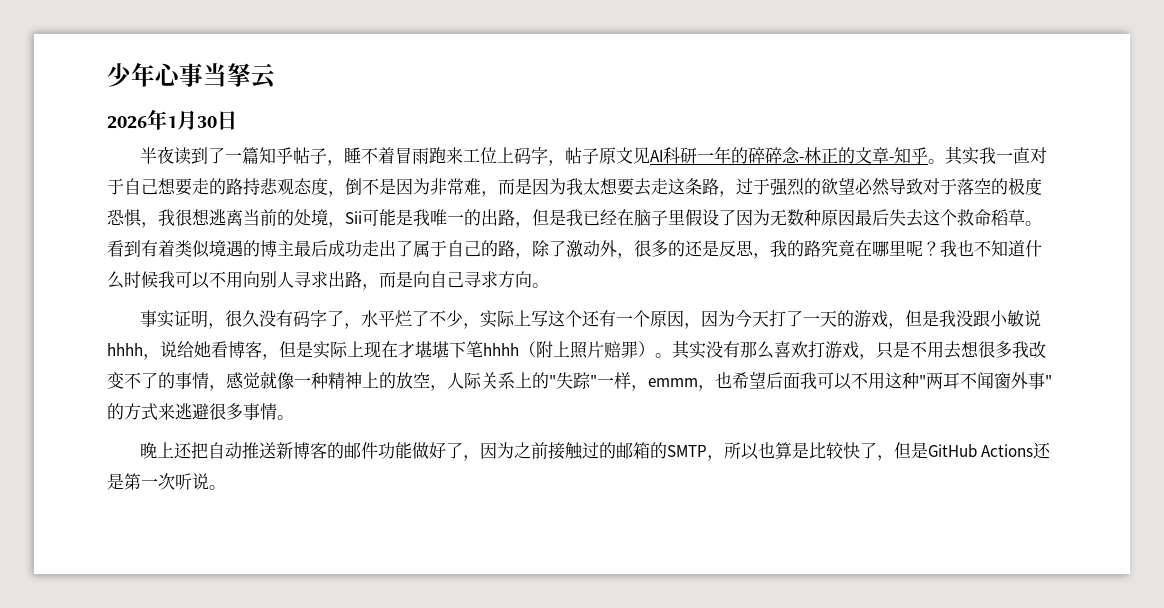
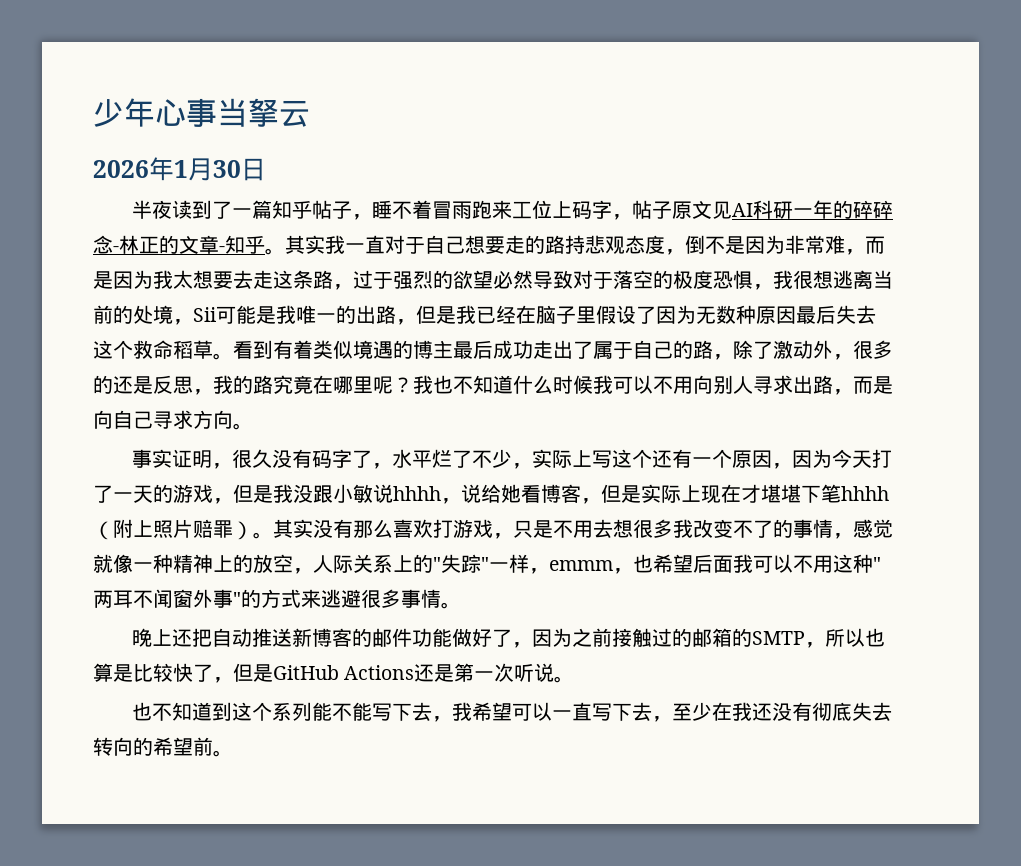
(226, 487) none -> [131,702,892,722] [93,737,233,757] // 也不知道到这个系列能不能写下去，我希望可以一直写下去，至少在我还没有彻底失去转向的希望前。

